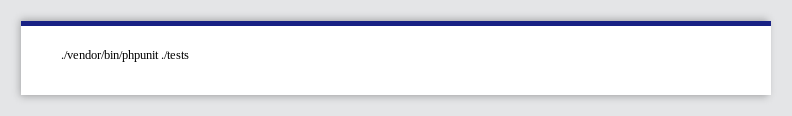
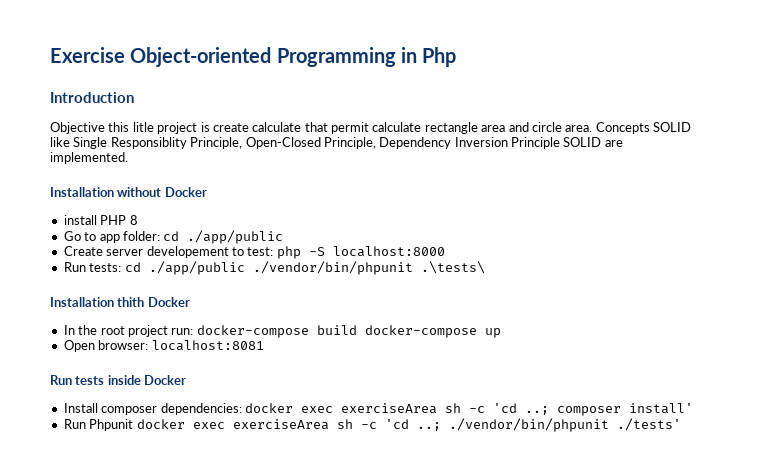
[61,50,190,62] ./vendor/bin/phpunit ./tests -> [50,47,457,67] [50,92,134,103] [50,122,691,134] [50,137,623,149] [50,152,128,164] [50,187,207,197] [63,215,138,225] [63,230,284,244] [63,246,445,259] [63,261,485,275] [50,297,190,307] [63,325,501,338] [63,340,264,352] [50,375,187,385] [63,403,693,416] [63,418,681,432] Exercise Object-oriented Programming in Php // Introduction // Objective this litle project is create calculate that permit calculate rectangle area and circle area. Concepts SOLID like Single Responsiblity Principle, Open-Closed Principle, Dependency Inversion Principle SOLID are implemented. // Installation without Docker // install PHP 8 // Go to app folder: cd ./app/public // Create server developement to test: php -S localhost:8000 // Run tests: cd ./app/public ./vendor/bin/phpunit .\tests\ // Installation thith Docker // In the root project run: docker-compose build docker-compose up // Open browser: localhost:8081 // Run tests inside Docker // Install composer dependencies: docker exec exerciseArea sh -c 'cd ..; composer install' // Run Phpunit docker exec exerciseArea sh -c 'cd ..; ./vendor/bin/phpunit ./tests'

